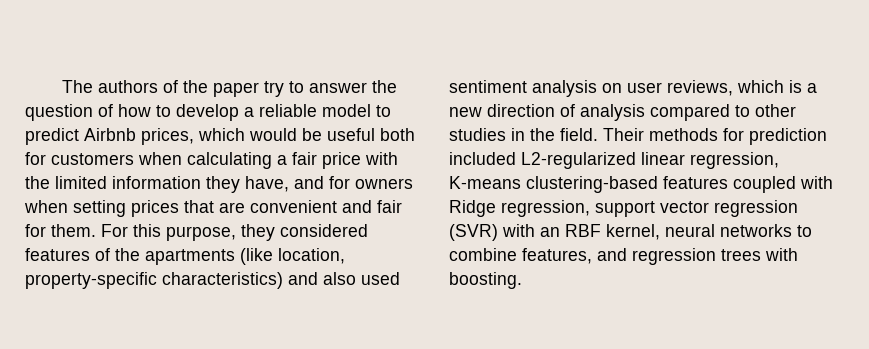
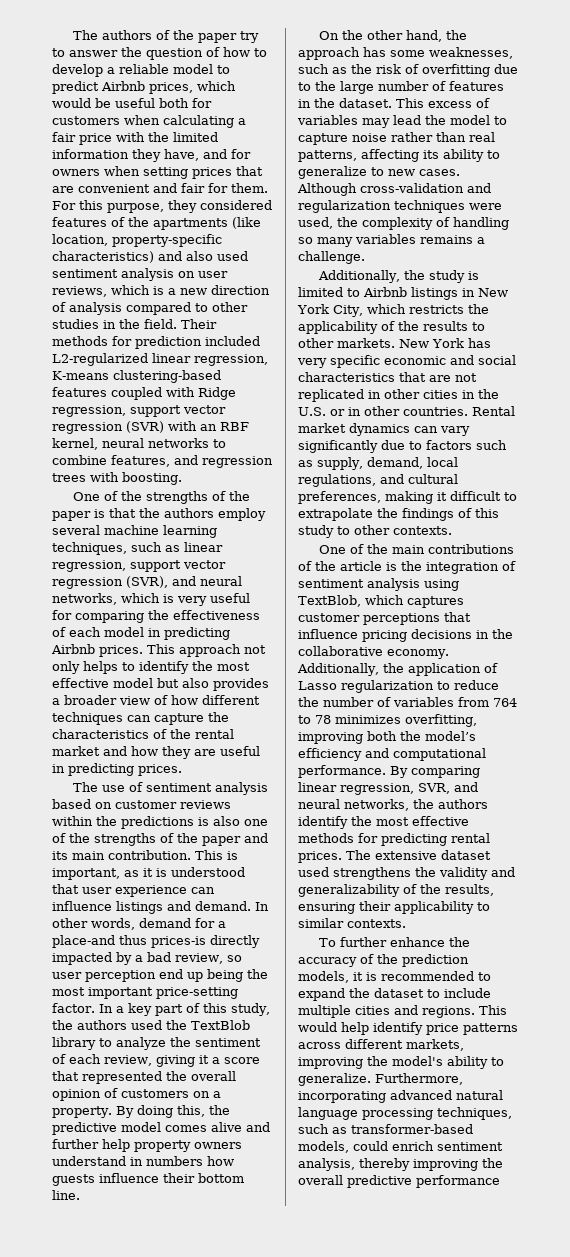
(522, 280) none -> [72,491,250,504] [52,508,266,521] [52,525,217,538] [52,542,223,555] [52,560,226,572] [52,576,242,589] [52,593,250,606] [52,610,260,623] [52,627,230,640] [51,644,266,657] [52,661,250,674] [52,678,269,691] [52,695,260,705] [52,712,229,725] [52,729,234,739] [52,746,260,759] [52,763,182,776] [72,782,268,795] [52,799,231,809] [52,816,268,829] [52,833,268,846] [52,850,238,860] [52,867,245,880] [52,884,215,897] [52,901,269,914] [52,918,226,930] [52,935,260,948] [52,952,242,965] [52,969,268,982] [52,987,238,999] [52,1003,270,1016] [52,1020,250,1030] [52,1037,261,1050] [52,1054,260,1067] [52,1071,236,1084] [52,1088,221,1101] [52,1105,230,1118] [52,1122,270,1135] [52,1139,242,1152] [52,1156,234,1166] [52,1173,244,1186] [52,1190,80,1200] [318,30,467,42] [298,47,513,60] [298,64,518,77] [298,81,504,94] [298,98,490,108] [297,115,507,128] [298,132,495,145] [298,149,500,162] [298,166,460,179] [297,183,491,196] [298,200,502,213] [298,217,509,230] [298,234,485,247] [298,251,365,264] [317,270,479,283] [298,287,508,300] [297,304,489,317] [298,321,485,334] [298,338,491,348] [297,355,516,368] [298,372,477,382] [298,389,499,402] [298,406,515,416] [298,423,470,436] [298,440,507,453] [298,457,458,470] [298,474,458,487] [298,491,517,504] [298,508,499,521] [298,525,452,538] [318,544,514,554] [298,561,516,574] [298,578,459,591] [298,595,464,608] [298,612,471,625] [298,629,513,642] [298,646,449,659] [297,663,498,676] [298,680,499,693] [298,697,517,707] [298,714,477,727] [298,731,476,744] [298,748,486,761] [298,765,480,778] [298,782,478,795] [298,799,488,811] [298,816,469,829] [298,833,490,846] [298,850,491,863] [298,867,515,880] [298,884,494,897] [298,901,490,914] [298,918,406,928] [318,937,470,947] [298,954,469,967] [298,971,491,983] [298,988,491,1001] [298,1005,507,1018] [298,1022,518,1035] [298,1039,464,1051] [298,1056,504,1069] [298,1073,463,1086] [298,1090,503,1103] [298,1107,512,1120] [298,1124,473,1134] [298,1141,503,1153] [298,1158,503,1171] [298,1175,500,1188] // One of the strengths of the paper is that the authors employ several machine learning techniques, such as linear regression, support vector regression (SVR), and neural networks, which is very useful for comparing the effectiveness of each model in predicting Airbnb prices. This approach not only helps to identify the most effective model but also provides a broader view of how different techniques can capture the characteristics of the rental market and how they are useful in predicting prices. // The use of sentiment analysis based on customer reviews within the predictions is also one of the strengths of the paper and its main contribution. This is important, as it is understood that user experience can influence listings and demand. In other words, demand for a place-and thus prices-is directly impacted by a bad review, so user perception end up being the most important price-setting factor. In a key part of this study, the authors used the TextBlob library to analyze the sentiment of each review, giving it a score that represented the overall opinion of customers on a property. By doing this, the predictive model comes alive and further help property owners understand in numbers how guests influence their bottom line. // On the other hand, the approach has some weaknesses, such as the risk of overfitting due to the large number of features in the dataset. This excess of variables may lead the model to capture noise rather than real patterns, affecting its ability to generalize to new cases. Although cross-validation and regularization techniques were used, the complexity of handling so many variables remains a challenge. // Additionally, the study is limited to Airbnb listings in New York City, which restricts the applicability of the results to other markets. New York has very specific economic and social characteristics that are not replicated in other cities in the U.S. or in other countries. Rental market dynamics can vary significantly due to factors such as supply, demand, local regulations, and cultural preferences, making it difficult to extrapolate the findings of this study to other contexts. // One of the main contributions of the article is the integration of sentiment analysis using TextBlob, which captures customer perceptions that influence pricing decisions in the collaborative economy. Additionally, the application of Lasso regularization to reduce the number of variables from 764 to 78 minimizes overfitting, improving both the model’s efficiency and computational performance. By comparing linear regression, SVR, and neural networks, the authors identify the most effective methods for predicting rental prices. The extensive dataset used strengthens the validity and generalizability of the results, ensuring their applicability to similar contexts. // To further enhance the accuracy of the prediction models, it is recommended to expand the dataset to include multiple cities and regions. This would help identify price patterns across different markets, improving the model's ability to generalize. Furthermore, incorporating advanced natural language processing techniques, such as transformer-based models, could enrich sentiment analysis, thereby improving the overall predictive performance

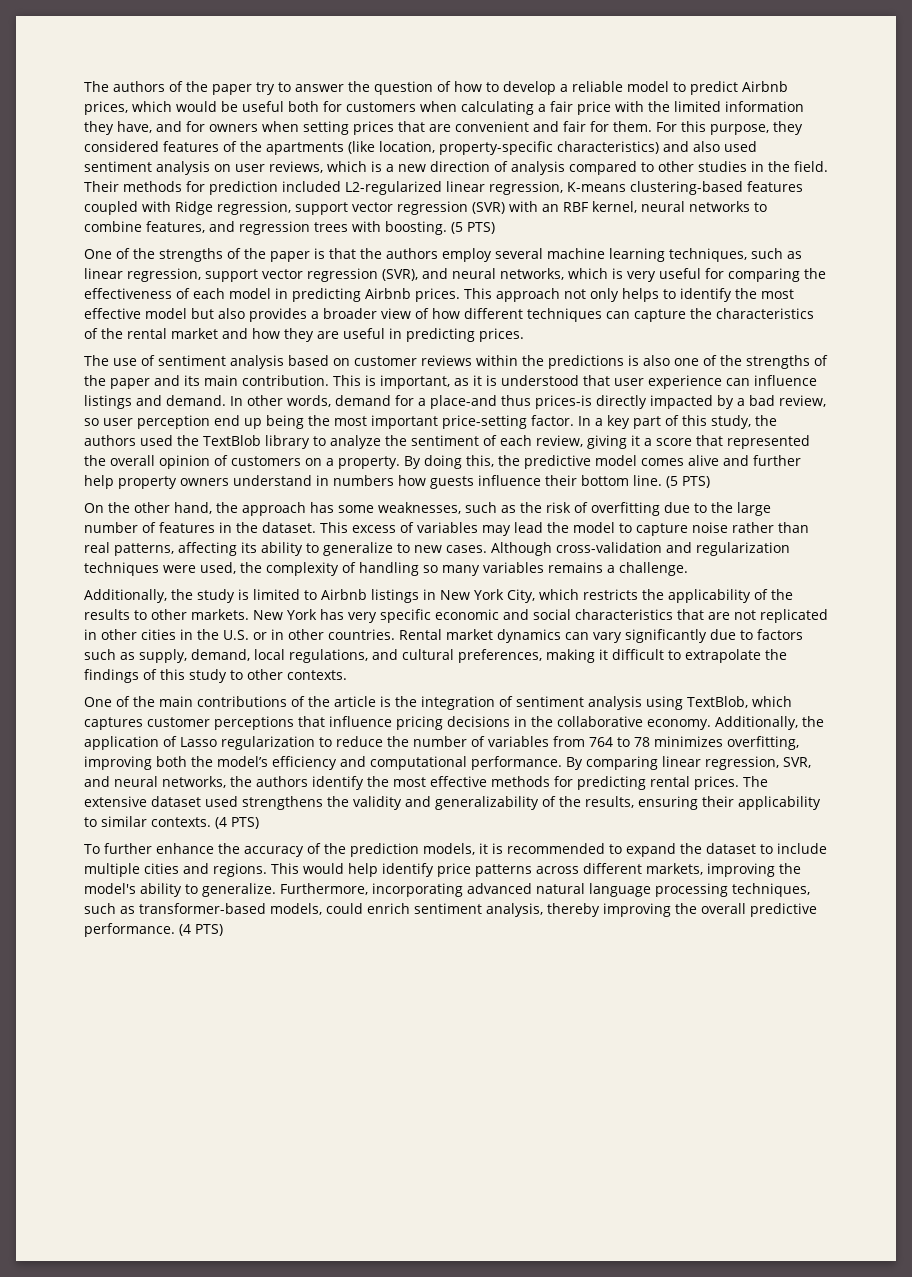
(182, 478) none -> [451,222,495,234] (5 PTS)
(80, 1195) none -> [666,476,710,488] (5 PTS)
(406, 923) none -> [215,817,259,829] (4 PTS)
[416,1175,500,1188] performance -> [84,923,223,937] performance. (4 PTS)

